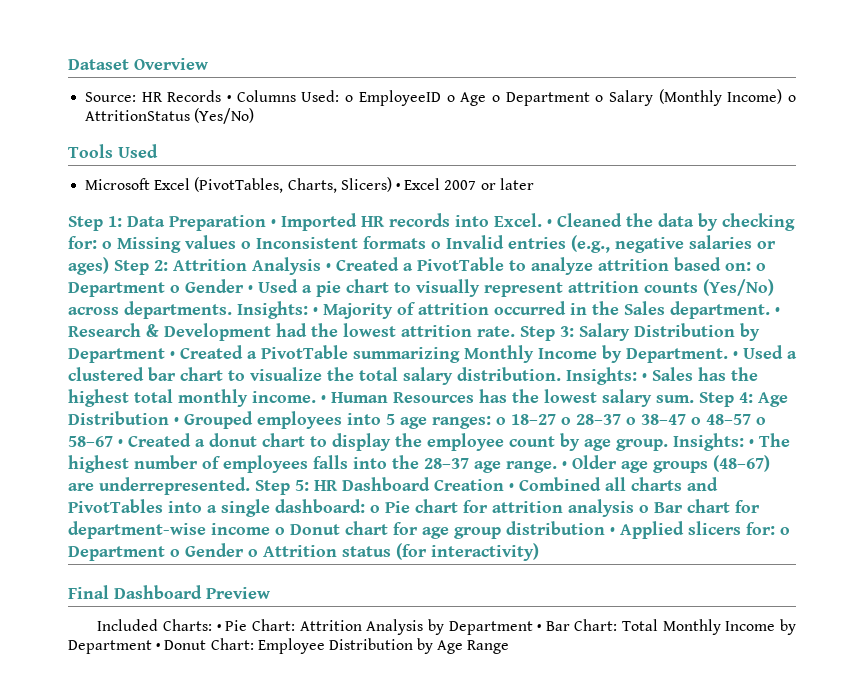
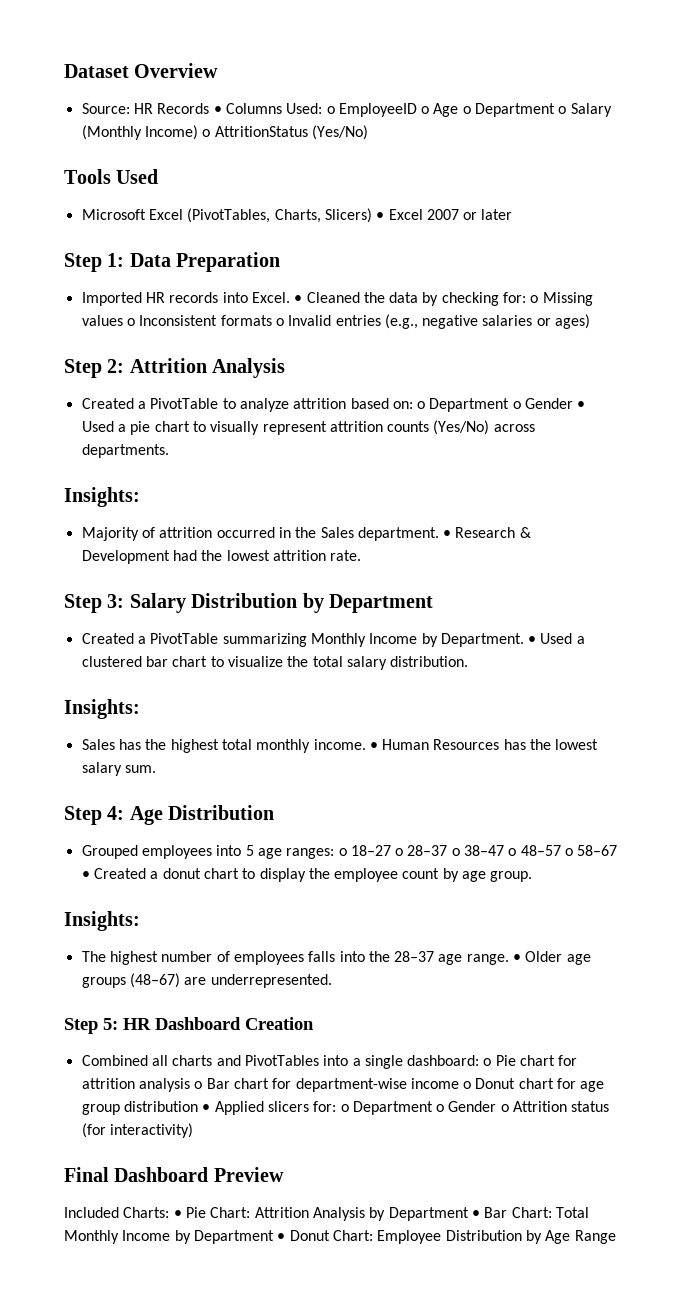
[271,219,276,227] • -> (281, 262) //
(109, 266) none -> (591, 321) //
[326,263,331,271] • -> (286, 368) //
[237,301,318,319] Insights: • -> [64,487,140,507] // Insights: //
(515, 331) none -> (362, 555) //
[170,351,175,359] • -> (433, 603) //
[566,367,647,385] Insights: • -> [64,699,140,719] // Insights: //
(694, 399) none -> (156, 769) //
[174,417,179,425] • -> (275, 812) //
[673,433,754,451] Insights: • -> [64,911,140,931] // Insights: //
(250, 486) none -> (332, 981) //
[509,483,514,491] • -> (314, 1023) //

